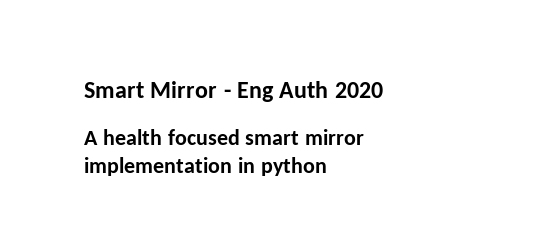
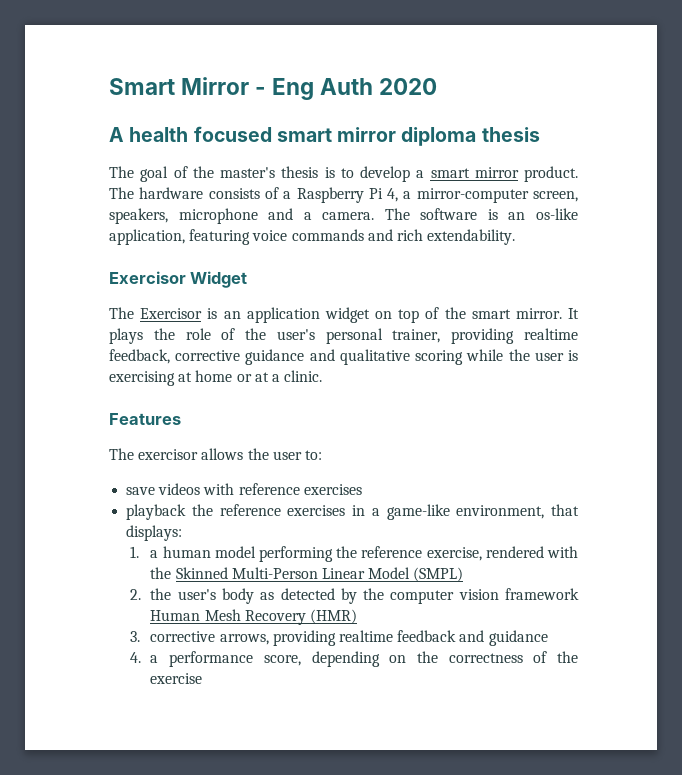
[84,157,327,176] implementation in python -> [401,127,540,146] [109,166,578,182] [109,187,578,203] [109,208,578,224] [109,229,516,245] [109,271,248,288] [109,307,580,323] [109,328,578,344] [109,349,578,365] [109,370,323,386] [109,413,181,425] [109,448,322,460] [126,483,362,495] [126,504,579,520] [126,525,183,541] [129,546,578,562] [150,567,464,582] [129,588,579,604] [150,609,357,625] [129,630,548,646] [129,651,578,667] [150,673,203,684] diploma thesis // The goal of the master's thesis is to develop a smart mirror product. The hardware consists of a Raspberry Pi 4, a mirror-computer screen, speakers, microphone and a camera. The software is an os-like application, featuring voice commands and rich extendability. // Exercisor Widget // The Exercisor is an application widget on top of the smart mirror. It plays the role of the user's personal trainer, providing realtime feedback, corrective guidance and qualitative scoring while the user is exercising at home or at a clinic. // Features // The exercisor allows the user to: // save videos with reference exercises // playback the reference exercises in a game-like environment, that displays: // 1. a human model performing the reference exercise, rendered with the Skinned Multi-Person Linear Model (SMPL) // 2. the user's body as detected by the computer vision framework Human Mesh Recovery (HMR) // 3. corrective arrows, providing realtime feedback and guidance // 4. a performance score, depending on the correctness of the exercise

